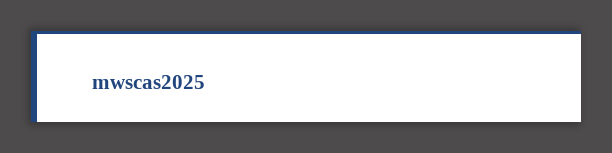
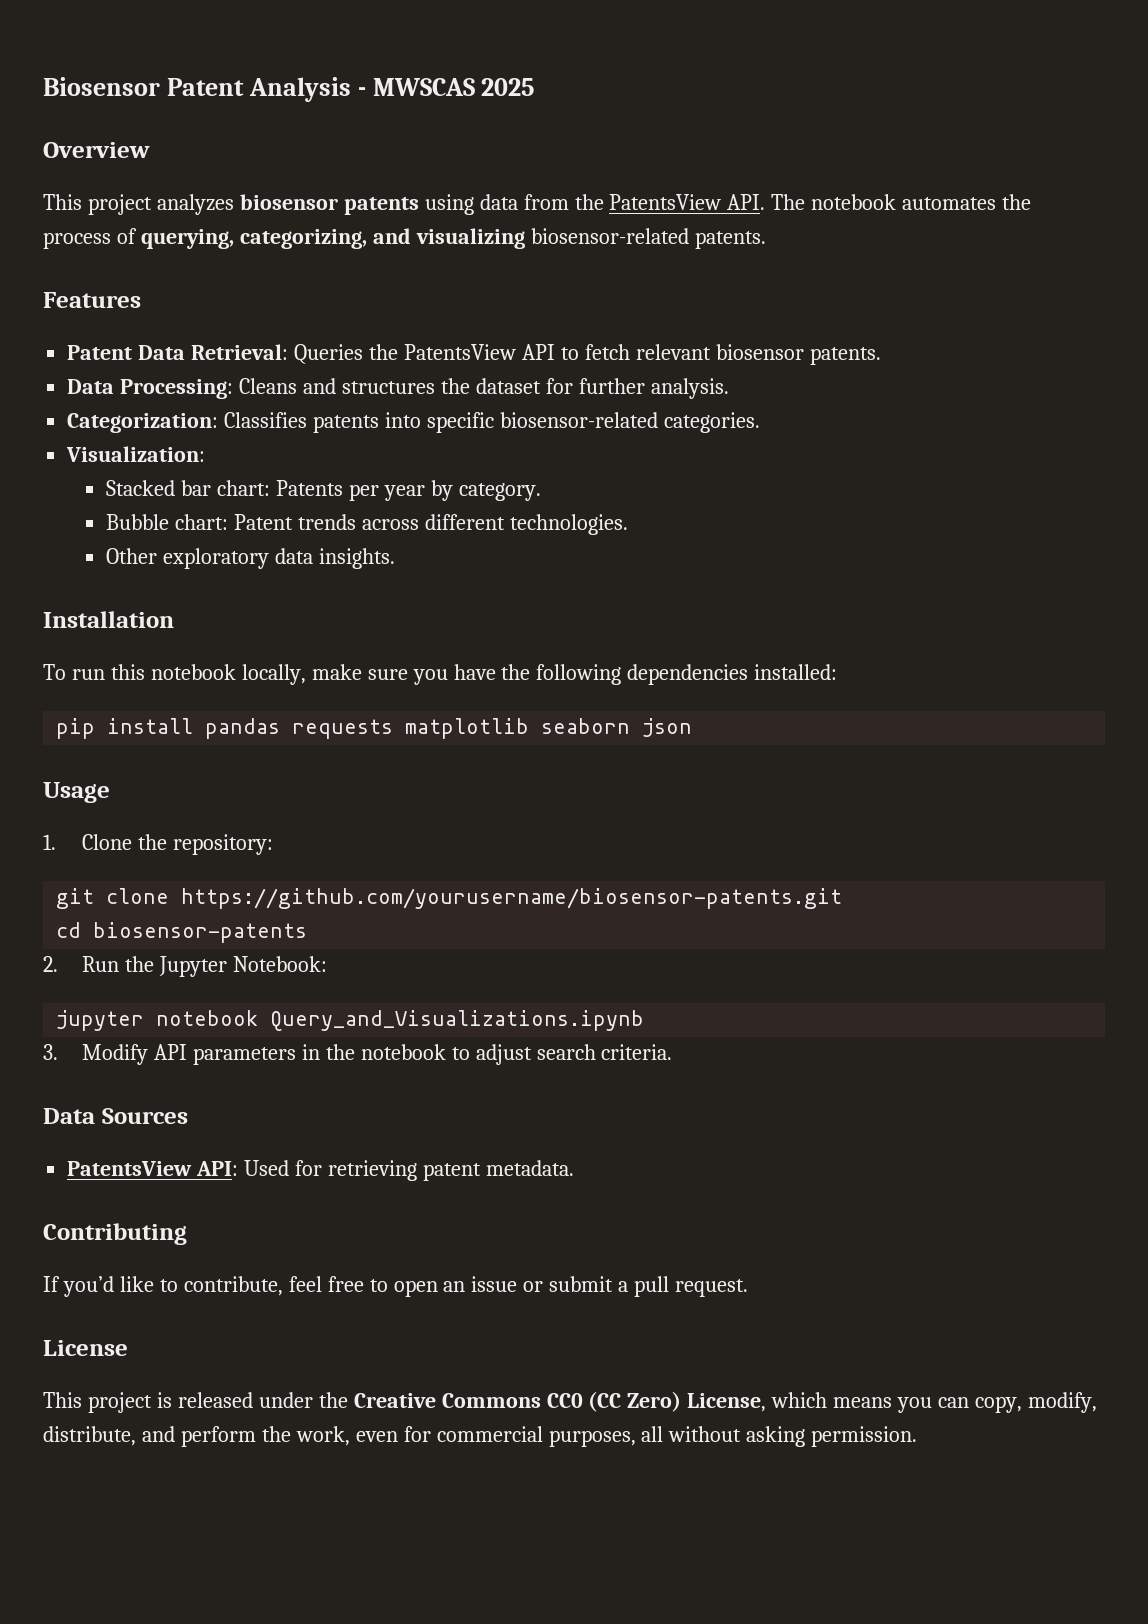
[92,75,205,89] mwscas2025 -> [43,77,536,102] [43,142,150,158] [43,194,1032,215] [43,228,766,249] [43,292,141,308] [67,344,881,365] [67,378,729,399] [67,412,760,433] [66,446,206,462] [106,480,541,501] [106,514,628,535] [106,548,396,569] [43,611,174,628] [43,664,838,685] [56,718,693,739] [43,782,110,803] [43,834,273,855] [56,888,843,909] [56,922,308,943] [43,956,327,977] [56,1010,645,1031] [43,1044,673,1065] [43,1108,188,1124] [67,1160,574,1181] [43,1223,187,1245] [43,1276,749,1297] [43,1340,128,1356] [43,1391,1097,1413] [43,1426,918,1447] Biosensor Patent Analysis - MWSCAS 2025 // Overview // This project analyzes biosensor patents using data from the PatentsView API. The notebook automates the process of querying, categorizing, and visualizing biosensor-related patents. // Features // Patent Data Retrieval: Queries the PatentsView API to fetch relevant biosensor patents. // Data Processing: Cleans and structures the dataset for further analysis. // Categorization: Classifies patents into specific biosensor-related categories. // Visualization: // Stacked bar chart: Patents per year by category. // Bubble chart: Patent trends across different technologies. // Other exploratory data insights. // Installation // To run this notebook locally, make sure you have the following dependencies installed: // pip install pandas requests matplotlib seaborn json // Usage // 1. Clone the repository: // git clone https://github.com/yourusername/biosensor-patents.git // cd biosensor-patents // 2. Run the Jupyter Notebook: // jupyter notebook Query_and_Visualizations.ipynb // 3. Modify API parameters in the notebook to adjust search criteria. // Data Sources // PatentsView API: Used for retrieving patent metadata. // Contributing // If you’d like to contribute, feel free to open an issue or submit a pull request. // License // This project is released under the Creative Commons CC0 (CC Zero) License, which means you can copy, modify, distribute, and perform the work, even for commercial purposes, all without asking permission.

